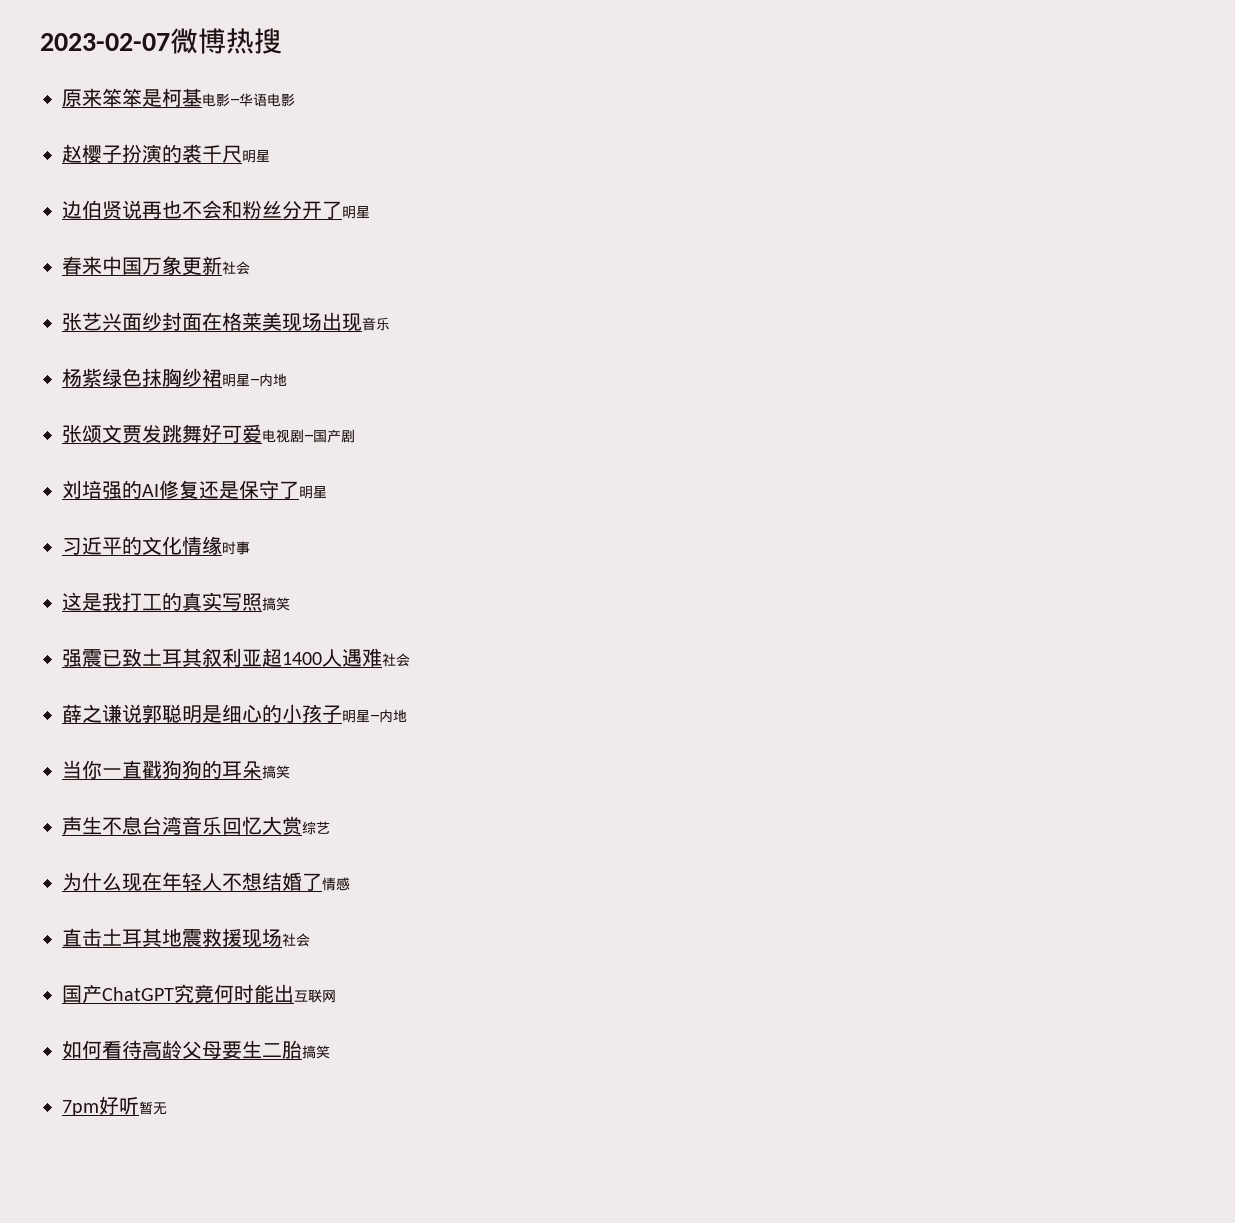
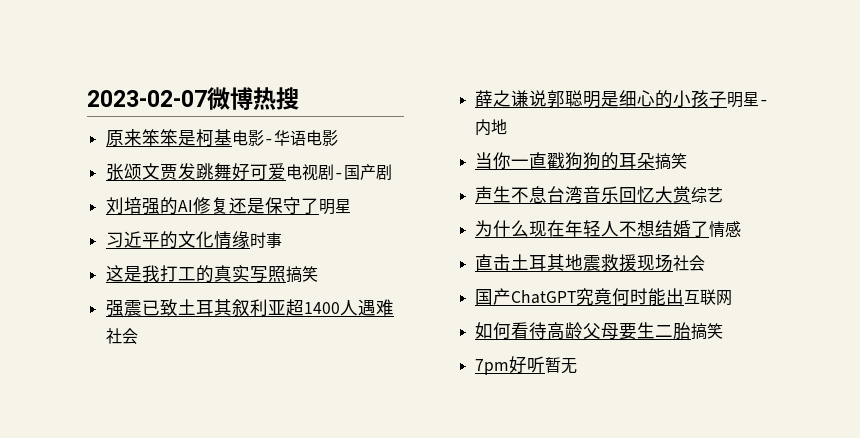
[62,144,270,164] [62,200,370,220] [62,256,250,275] [62,312,390,332] [62,368,287,387] // 赵樱子扮演的裘千尺明星 // 边伯贤说再也不会和粉丝分开了明星 // 春来中国万象更新社会 // 张艺兴面纱封面在格莱美现场出现音乐 // 杨紫绿色抹胸纱裙明星-内地 -> (339, 138) none

